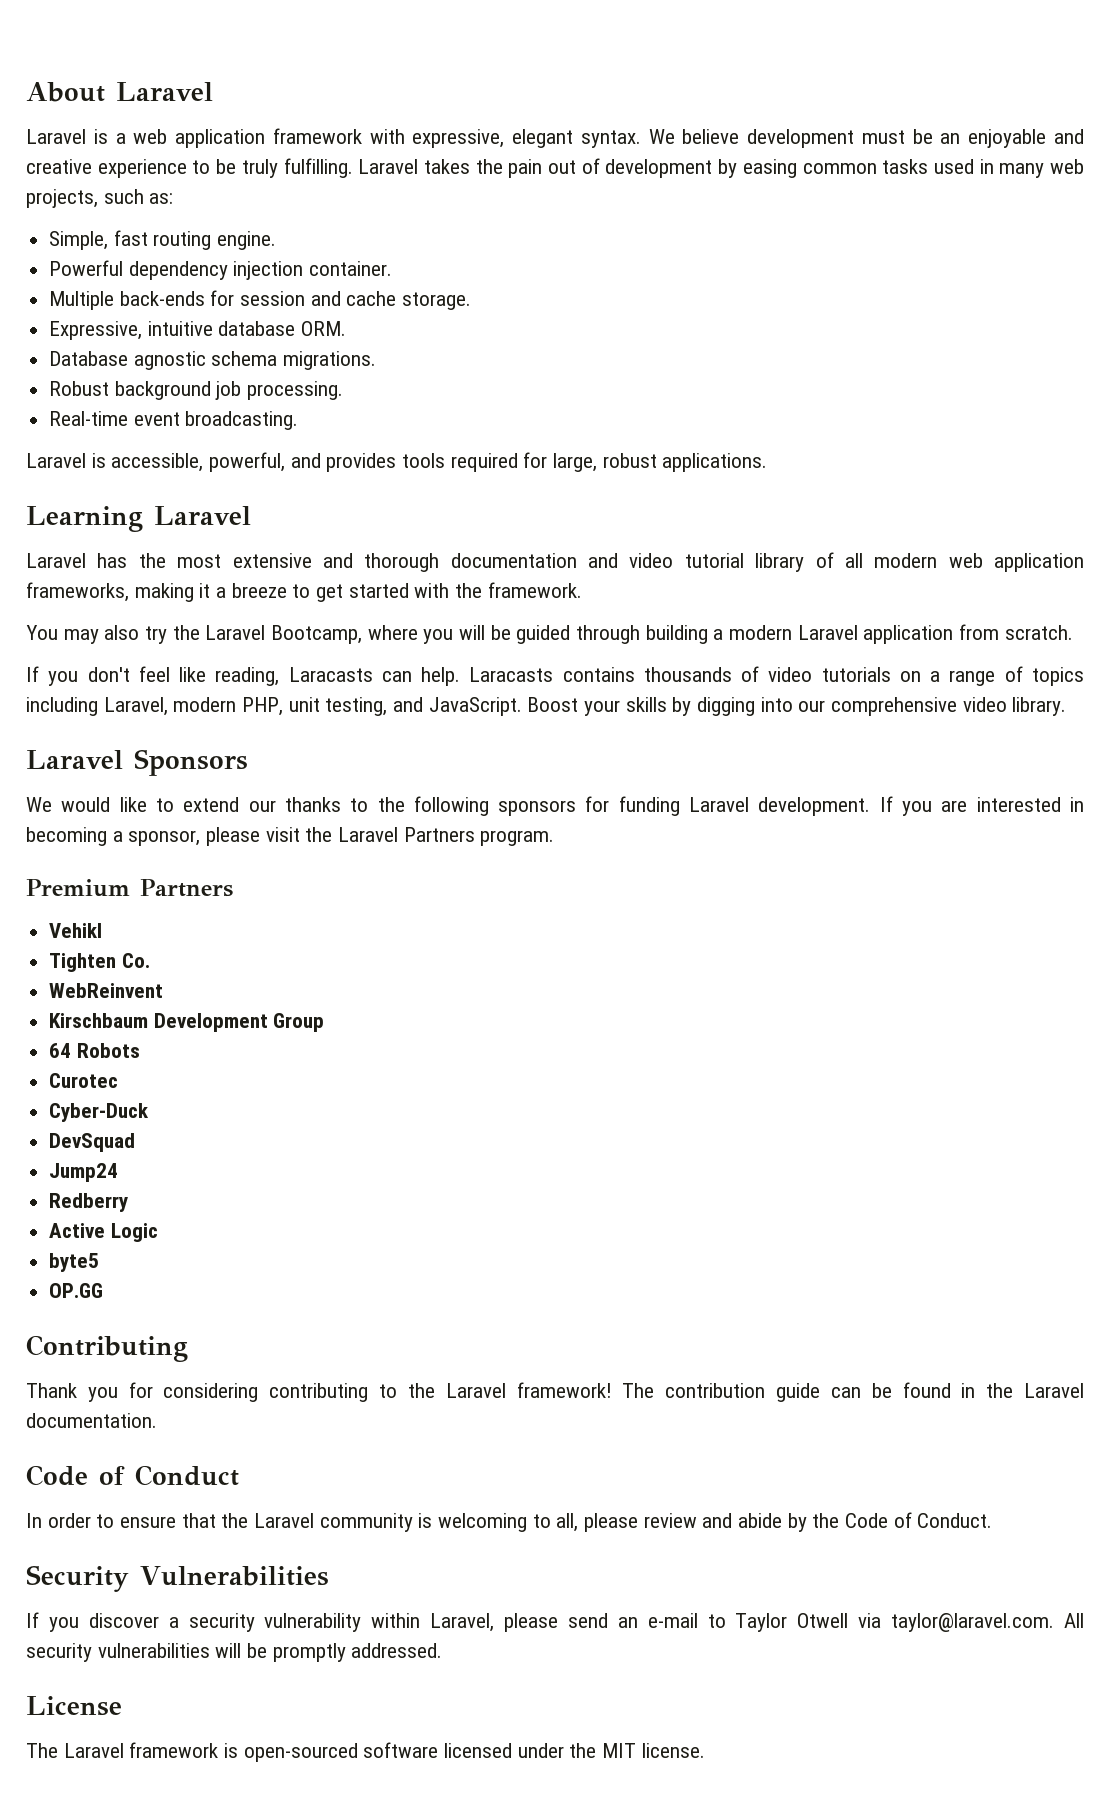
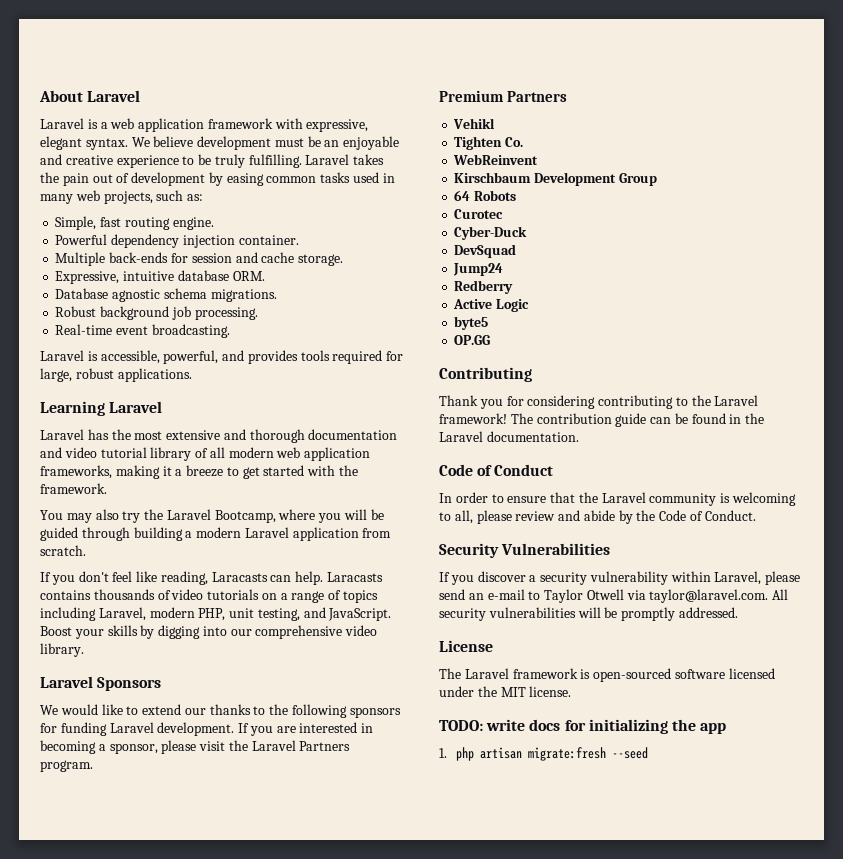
(705, 1750) none -> [439,719,727,734] [439,747,648,761] // TODO: write docs for initializing the app // 1. php artisan migrate:fresh --seed

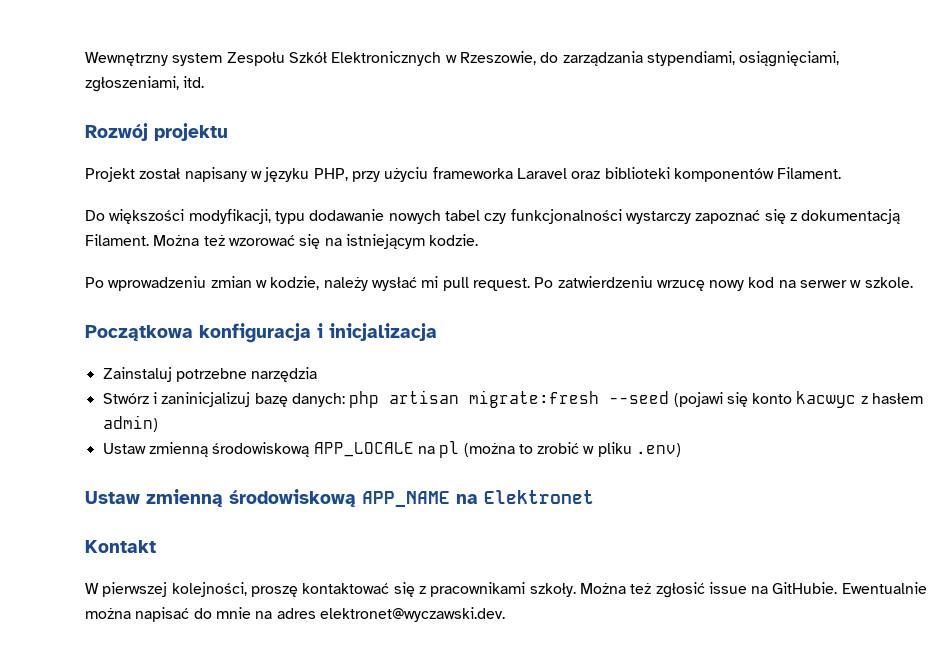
[39,90,141,102] [40,118,369,132] [40,136,400,150] [40,154,385,168] [40,172,395,186] [40,190,204,204] [55,216,214,230] [55,234,299,248] [55,252,344,266] [55,270,265,284] [55,288,277,302] [55,306,258,320] [55,324,230,338] [40,350,404,364] [40,368,192,382] [40,401,163,416] [40,429,398,443] [40,447,371,461] [40,465,359,479] [40,483,107,494] [40,509,384,523] [40,527,392,541] [40,545,86,556] [40,571,384,585] [40,589,379,603] [40,607,392,621] [40,625,378,639] [40,643,84,657] [40,676,162,691] [40,704,401,718] [40,722,374,736] [40,740,351,754] [40,760,93,772] [439,90,567,102] [453,118,496,129] [454,136,524,150] [453,154,539,165] [454,172,657,186] [454,190,517,201] [454,209,504,219] [454,226,528,240] [454,244,517,258] [453,263,504,276] [454,280,514,294] [453,299,530,312] [454,316,489,330] [454,335,491,345] [439,367,532,382] [439,395,759,409] [439,413,765,427] [439,431,579,442] [439,464,554,476] [439,492,797,506] [439,510,756,524] [439,543,611,558] [439,571,801,585] [439,589,789,603] [439,607,738,621] [439,640,493,652] [439,668,775,682] [439,686,572,697] [439,719,727,734] [439,747,648,761] About Laravel // Laravel is a web application framework with expressive, elegant syntax. We believe development must be an enjoyable and creative experience to be truly fulfilling. Laravel takes the pain out of development by easing common tasks used in many web projects, such as: // Simple, fast routing engine. // Powerful dependency injection container. // Multiple back-ends for session and cache storage. // Expressive, intuitive database ORM. // Database agnostic schema migrations. // Robust background job processing. // Real-time event broadcasting. // Laravel is accessible, powerful, and provides tools required for large, robust applications. // Learning Laravel // Laravel has the most extensive and thorough documentation and video tutorial library of all modern web application frameworks, making it a breeze to get started with the framework. // You may also try the Laravel Bootcamp, where you will be guided through building a modern Laravel application from scratch. // If you don't feel like reading, Laracasts can help. Laracasts contains thousands of video tutorials on a range of topics including Laravel, modern PHP, unit testing, and JavaScript. Boost your skills by digging into our comprehensive video library. // Laravel Sponsors // We would like to extend our thanks to the following sponsors for funding Laravel development. If you are interested in becoming a sponsor, please visit the Laravel Partners program. // Premium Partners // Vehikl // Tighten Co. // WebReinvent // Kirschbaum Development Group // 64 Robots // Curotec // Cyber-Duck // DevSquad // Jump24 // Redberry // Active Logic // byte5 // OP.GG // Contributing // Thank you for considering contributing to the Laravel framework! The contribution guide can be found in the Laravel documentation. // Code of Conduct // In order to ensure that the Laravel community is welcoming to all, please review and abide by the Code of Conduct. // Security Vulnerabilities // If you discover a security vulnerability within Laravel, please send an e-mail to Taylor Otwell via taylor@laravel.com. All security vulnerabilities will be promptly addressed. // License // The Laravel framework is open-sourced software licensed under the MIT license. // TODO: write docs for initializing the app // 1. php artisan migrate:fresh --seed -> [85,51,840,67] [85,76,205,92] [85,123,228,141] [85,167,842,182] [85,209,901,224] [85,234,479,249] [85,276,913,291] [85,323,437,343] [102,367,318,382] [102,390,924,408] [102,415,158,432] [102,441,682,458] [85,489,594,507] [85,540,156,553] [85,582,927,598] [85,607,505,622] Wewnętrzny system Zespołu Szkół Elektronicznych w Rzeszowie, do zarządzania stypendiami, osiągnięciami, zgłoszeniami, itd. // Rozwój projektu // Projekt został napisany w języku PHP, przy użyciu frameworka Laravel oraz biblioteki komponentów Filament. // Do większości modyfikacji, typu dodawanie nowych tabel czy funkcjonalności wystarczy zapoznać się z dokumentacją Filament. Można też wzorować się na istniejącym kodzie. // Po wprowadzeniu zmian w kodzie, należy wysłać mi pull request. Po zatwierdzeniu wrzucę nowy kod na serwer w szkole. // Początkowa konfiguracja i inicjalizacja // Zainstaluj potrzebne narzędzia // Stwórz i zaninicjalizuj bazę danych: php artisan migrate:fresh --seed (pojawi się konto kacwyc z hasłem admin) // Ustaw zmienną środowiskową APP_LOCALE na pl (można to zrobić w pliku .env) // Ustaw zmienną środowiskową APP_NAME na Elektronet // Kontakt // W pierwszej kolejności, proszę kontaktować się z pracownikami szkoły. Można też zgłosić issue na GitHubie. Ewentualnie można napisać do mnie na adres elektronet@wyczawski.dev.

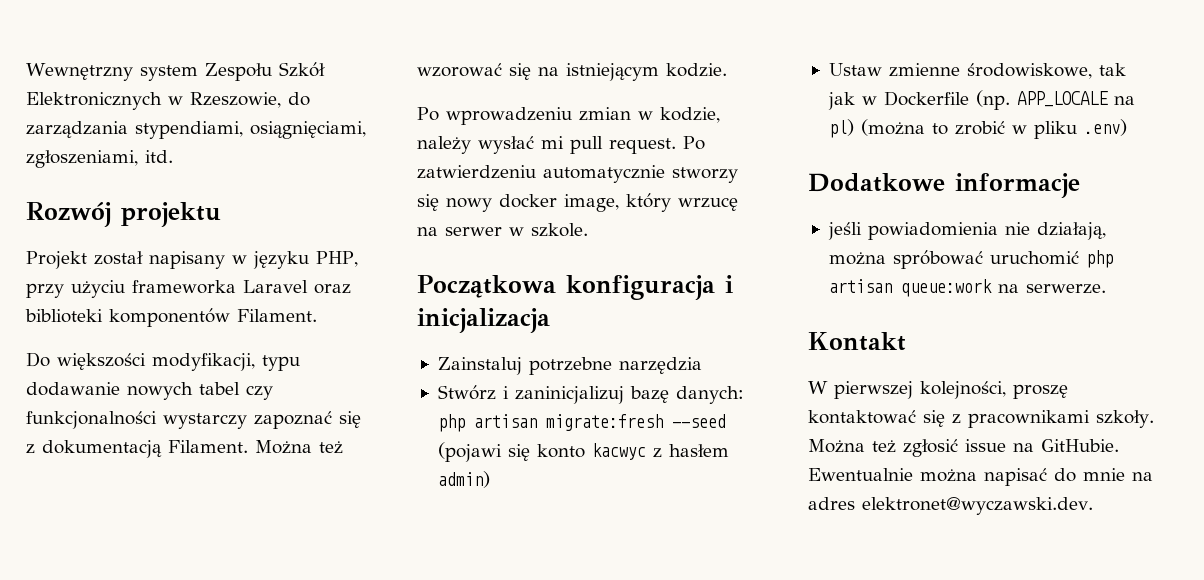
[656,277,775,291] wrzucę nowy kod -> [543,165,738,183] [417,193,738,212] automatycznie stworzy się nowy docker image, który wrzucę
[148,442,310,457] zmienną środowiskową -> [888,63,1126,79] [827,90,1010,110] zmienne środowiskowe, tak jak w Dockerfile (np.
[439,441,460,458] pl -> [828,119,854,138] pl)
[85,489,594,507] Ustaw zmienną środowiskową APP_NAME na Elektronet -> [808,173,1080,198] [827,222,1106,240] [828,250,1113,269] [828,279,1106,297] Dodatkowe informacje // jeśli powiadomienia nie działają, można spróbować uruchomić php artisan queue:work na serwerze.

